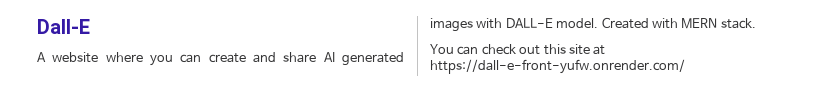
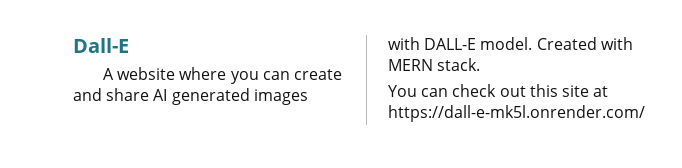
[430,59,685,74] https://dall-e-front-yufw.onrender.com/ -> [388,105,645,122] https://dall-e-mk5l.onrender.com/

